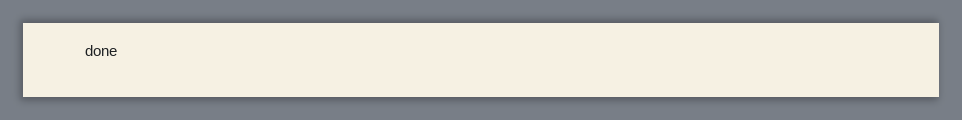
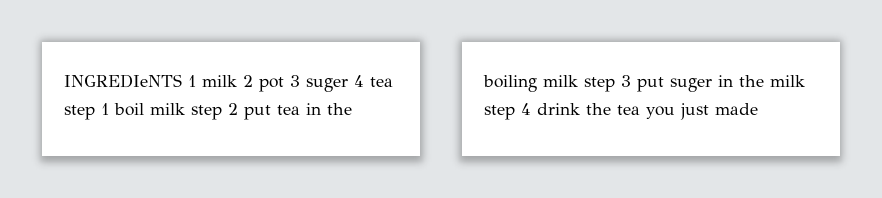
[85,45,117,56] done -> [64,74,393,92] [64,103,352,120] [483,75,805,92] [484,103,758,120] INGREDIeNTS 1 milk 2 pot 3 suger 4 tea step 1 boil milk step 2 put tea in the boiling milk step 3 put suger in the milk step 4 drink the tea you just made

